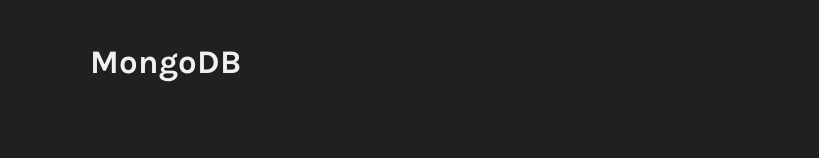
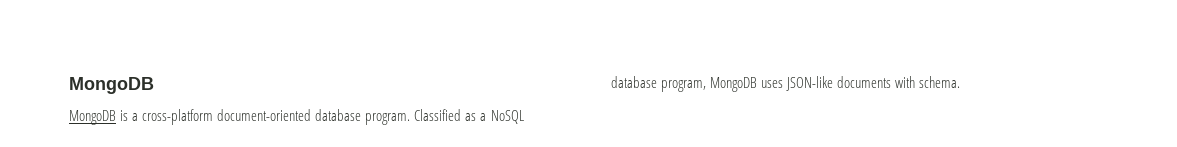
[90,51,241,82] MongoDB -> [69,77,154,94] [69,109,524,125] [611,76,961,92] MongoDB // MongoDB is a cross-platform document-oriented database program. Classified as a NoSQL database program, MongoDB uses JSON-like documents with schema.

